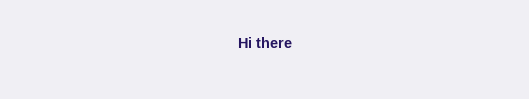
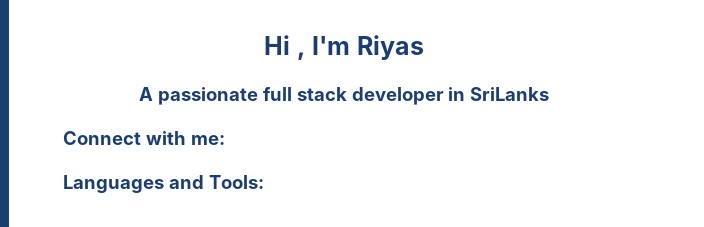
[255,37,292,48] there -> [297,35,424,60] [138,87,550,105] [63,131,225,145] [63,175,264,193] , I'm Riyas // A passionate full stack developer in SriLanks // Connect with me: // Languages and Tools:

